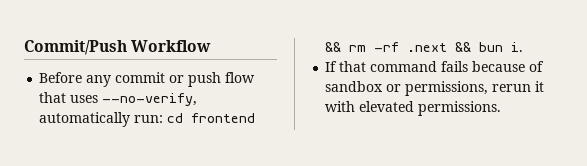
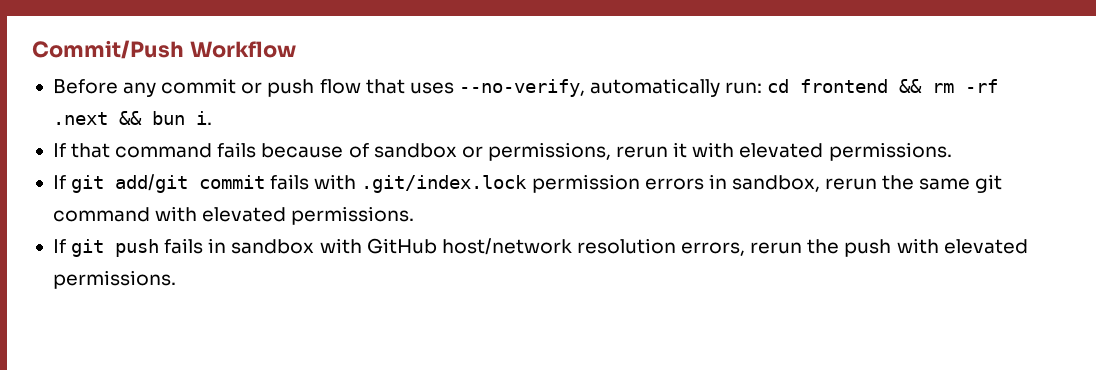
(502, 108) none -> [52,174,1003,193] [52,206,415,225] [52,238,1028,257] [52,270,176,289] // If git add/git commit fails with .git/index.lock permission errors in sandbox, rerun the same git command with elevated permissions. // If git push fails in sandbox with GitHub host/network resolution errors, rerun the push with elevated permissions.

